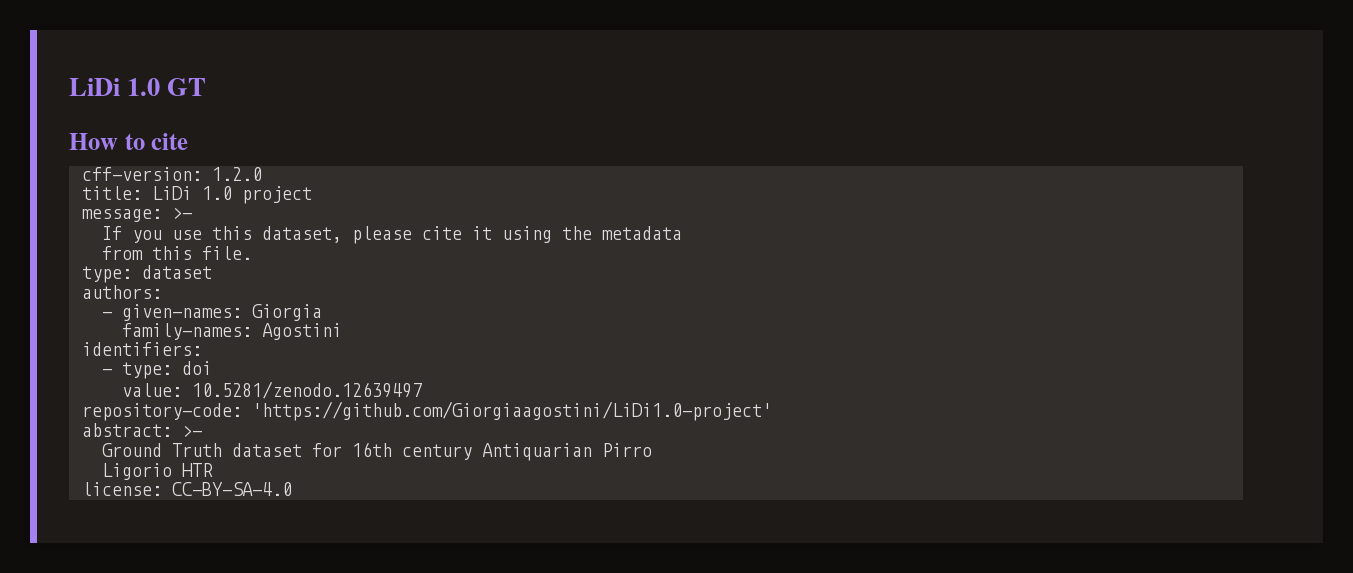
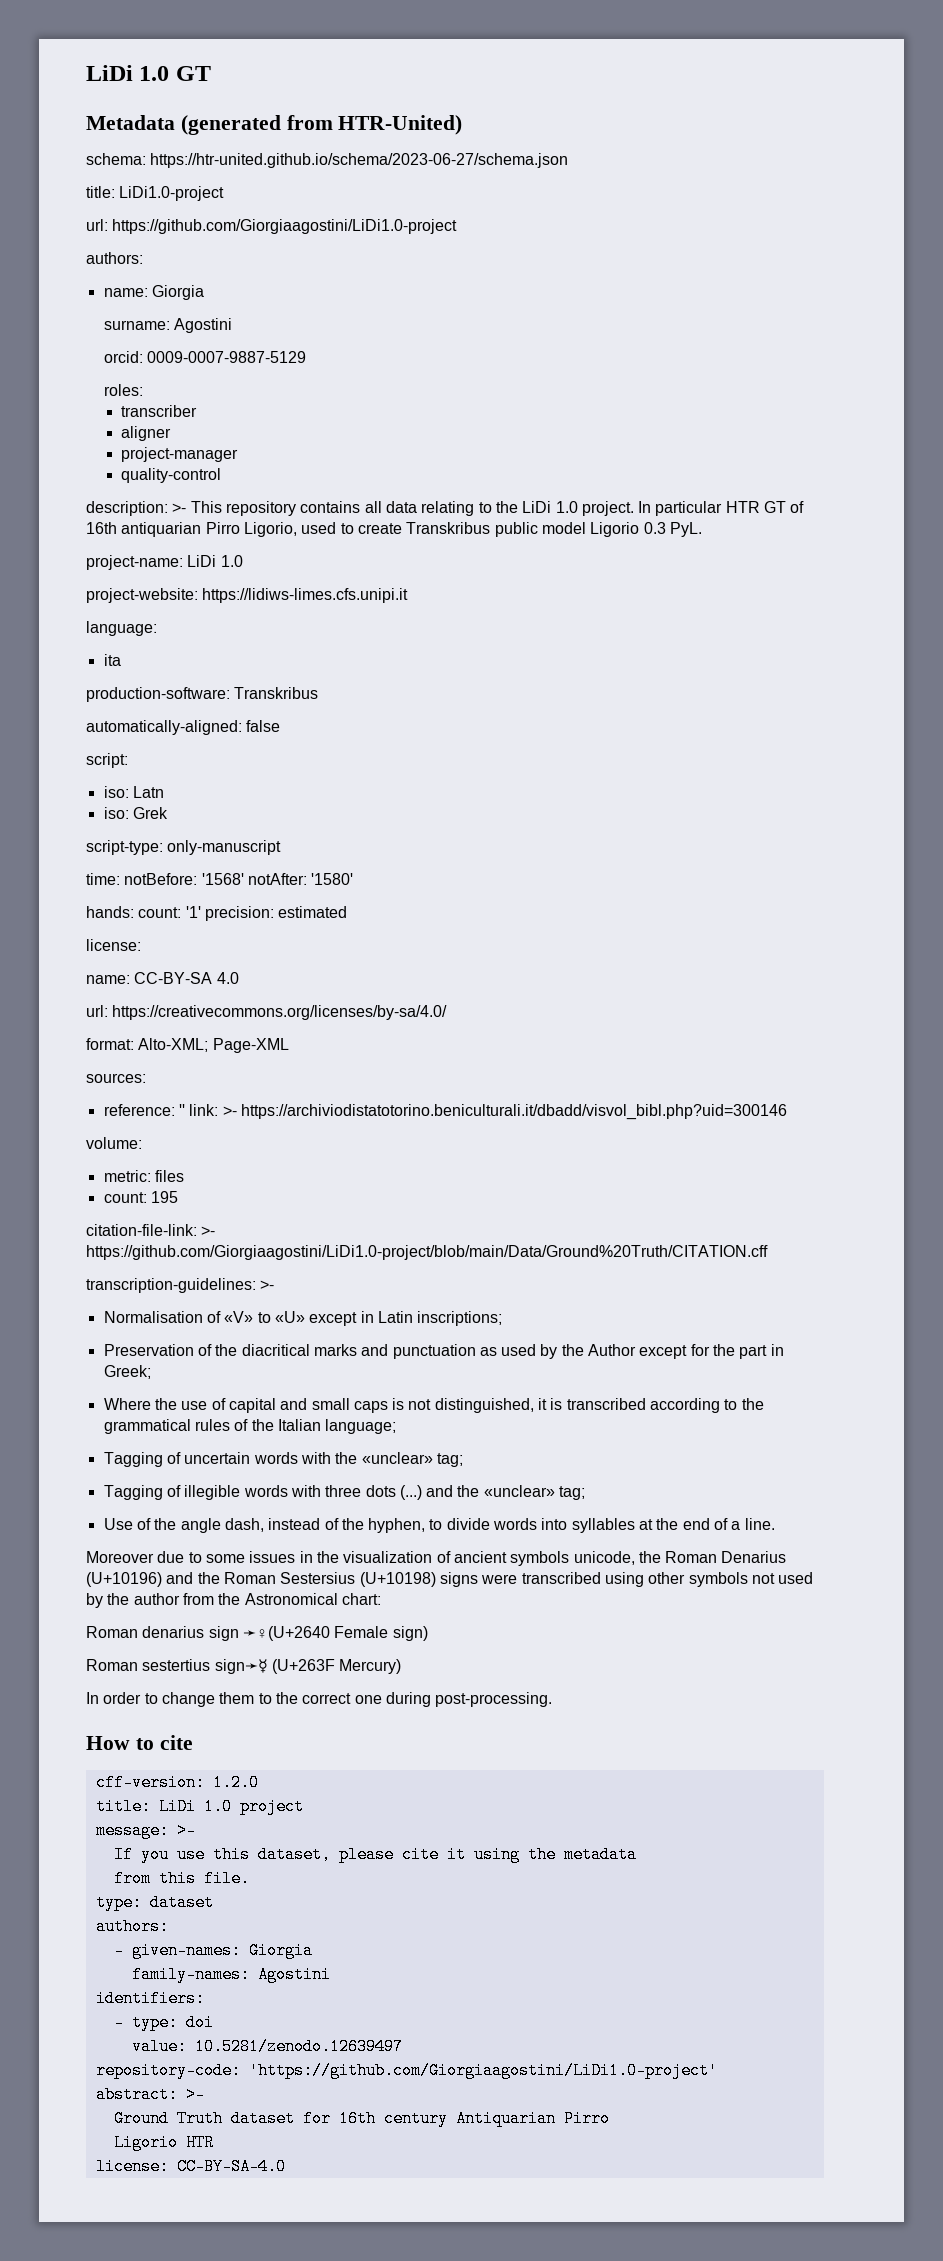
(207, 87) none -> [86,115,463,135] [86,153,569,168] [86,186,225,201] [86,219,458,234] [86,252,143,264] [103,285,204,300] [103,318,233,333] [103,351,307,363] [103,384,143,396] [121,405,198,417] [121,426,172,441] [121,447,239,462] [121,468,222,483] [86,501,805,516] [86,522,702,537] [86,555,243,570] [86,588,409,603] [86,621,157,636] [103,654,121,666] [86,687,319,702] [86,720,281,735] [86,753,128,768] [103,786,164,798] [103,807,168,819] [86,840,282,855] [86,873,354,885] [86,906,348,921] [86,939,141,951] [86,972,239,984] [86,1005,448,1020] [86,1038,289,1053] [86,1073,146,1083] [103,1104,787,1120] [86,1137,142,1149] [103,1170,184,1182] [103,1191,178,1203] [86,1224,216,1236] [86,1245,768,1260] [86,1278,275,1293] [103,1311,503,1326] [103,1344,784,1359] [103,1365,151,1379] [103,1398,764,1413] [103,1419,397,1434] [103,1452,463,1467] [103,1485,586,1500] [103,1518,775,1533] [86,1551,787,1566] [86,1572,814,1587] [86,1593,381,1608] [86,1626,428,1641] [86,1659,402,1674] [86,1692,553,1707] // Metadata (generated from HTR-United) // schema: https://htr-united.github.io/schema/2023-06-27/schema.json // title: LiDi1.0-project // url: https://github.com/Giorgiaagostini/LiDi1.0-project // authors: // name: Giorgia // surname: Agostini // orcid: 0009-0007-9887-5129 // roles: // transcriber // aligner // project-manager // quality-control // description: >- This repository contains all data relating to the LiDi 1.0 project. In particular HTR GT of 16th antiquarian Pirro Ligorio, used to create Transkribus public model Ligorio 0.3 PyL. // project-name: LiDi 1.0 // project-website: https://lidiws-limes.cfs.unipi.it // language: // ita // production-software: Transkribus // automatically-aligned: false // script: // iso: Latn // iso: Grek // script-type: only-manuscript // time: notBefore: '1568' notAfter: '1580' // hands: count: '1' precision: estimated // license: // name: CC-BY-SA 4.0 // url: https://creativecommons.org/licenses/by-sa/4.0/ // format: Alto-XML; Page-XML // sources: // reference: '' link: >- https://archiviodistatotorino.beniculturali.it/dbadd/visvol_bibl.php?uid=300146 // volume: // metric: files // count: 195 // citation-file-link: >- https://github.com/Giorgiaagostini/LiDi1.0-project/blob/main/Data/Ground%20Truth/CITATION.cff // transcription-guidelines: >- // Normalisation of «V» to «U» except in Latin inscriptions; // Preservation of the diacritical marks and punctuation as used by the Author except for the part in Greek; // Where the use of capital and small caps is not distinguished, it is transcribed according to the grammatical rules of the Italian language; // Tagging of uncertain words with the «unclear» tag; // Tagging of illegible words with three dots (...) and the «unclear» tag; // Use of the angle dash, instead of the hyphen, to divide words into syllables at the end of a line. // Moreover due to some issues in the visualization of ancient symbols unicode, the Roman Denarius (U+10196) and the Roman Sestersius (U+10198) signs were transcribed using other symbols not used by the author from the Astronomical chart: // Roman denarius sign ➛♀(U+2640 Female sign) // Roman sestertius sign➛☿ (U+263F Mercury) // In order to change them to the correct one during post-processing.

